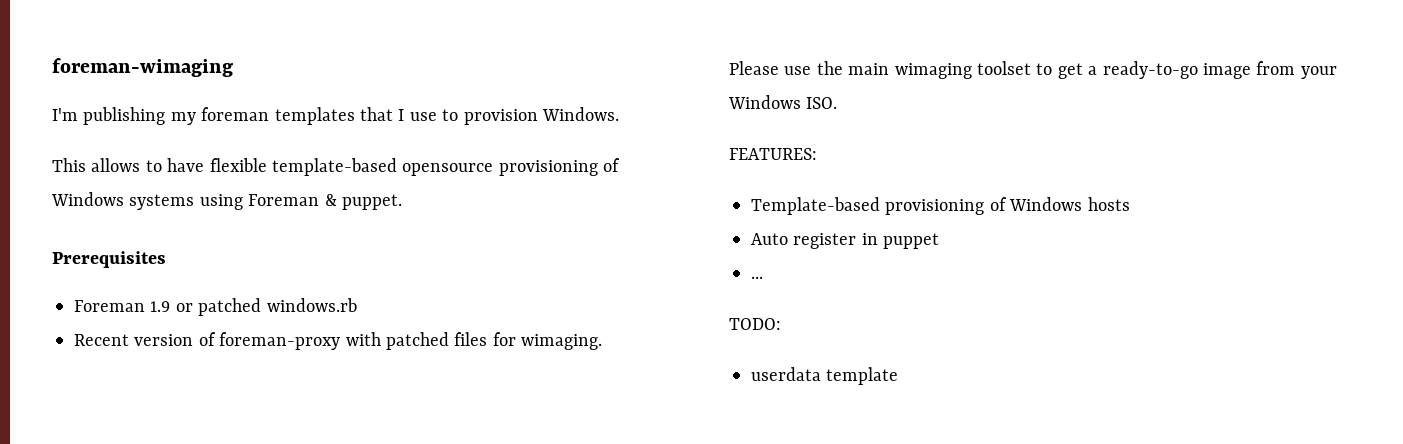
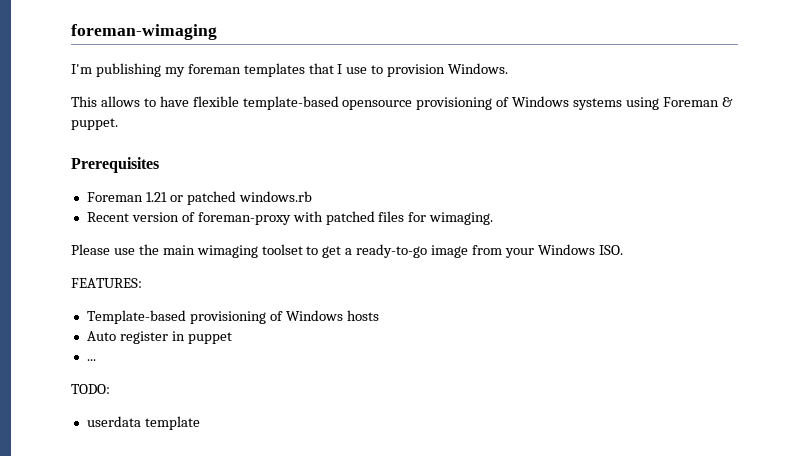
[150,301,171,312] 1.9 -> [145,192,167,202] 1.21

